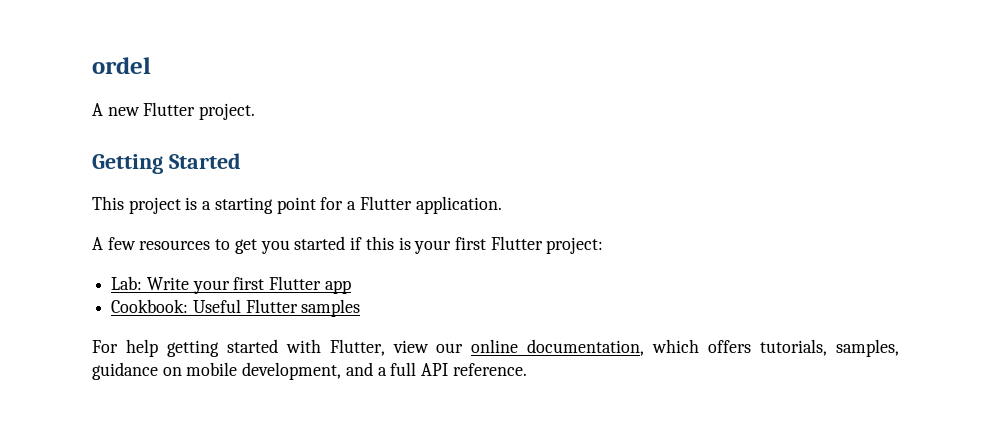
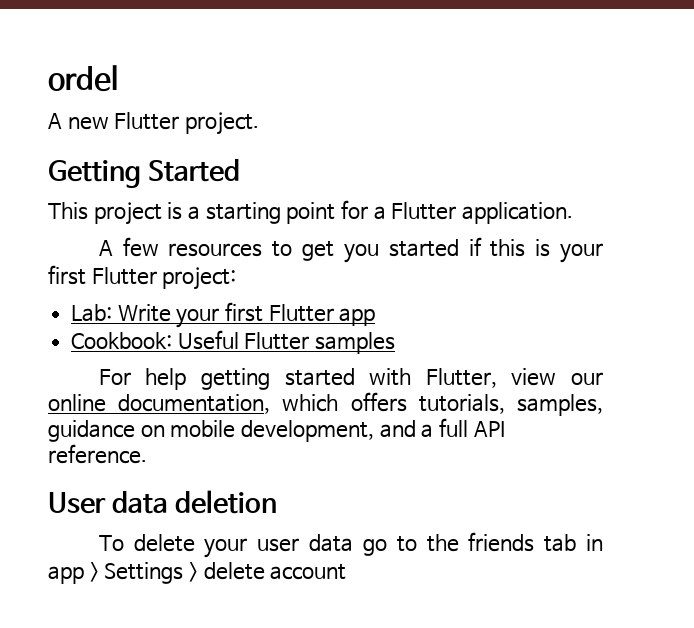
(527, 369) none -> [48,490,278,514] [98,532,603,558] [48,562,347,584] // User data deletion // To delete your user data go to the friends tab in app > Settings > delete account

